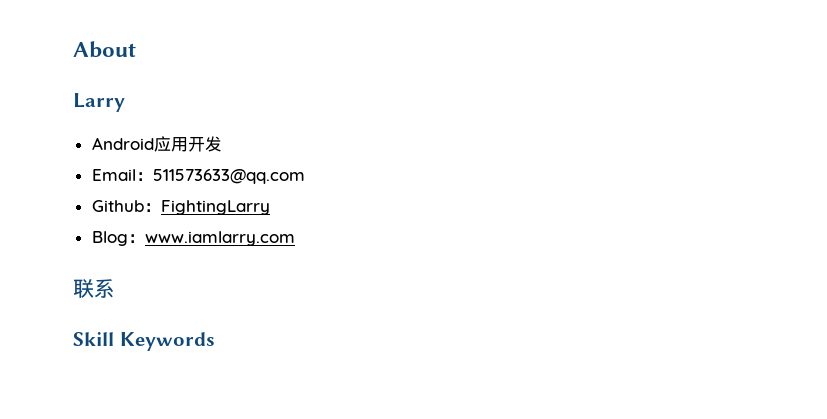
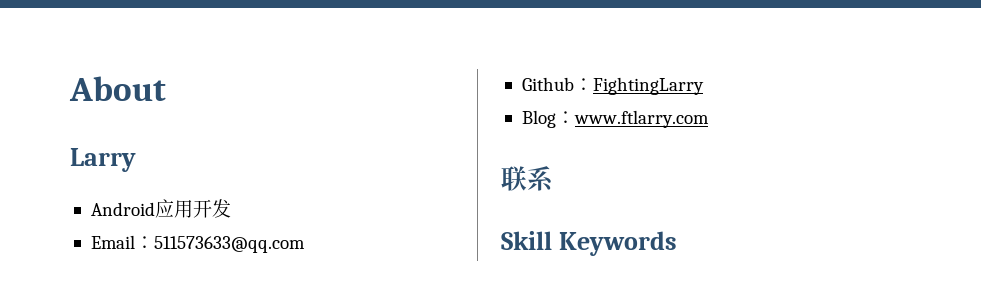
[144,231,295,246] www.iamlarry.com -> [573,110,709,128] www.ftlarry.com

